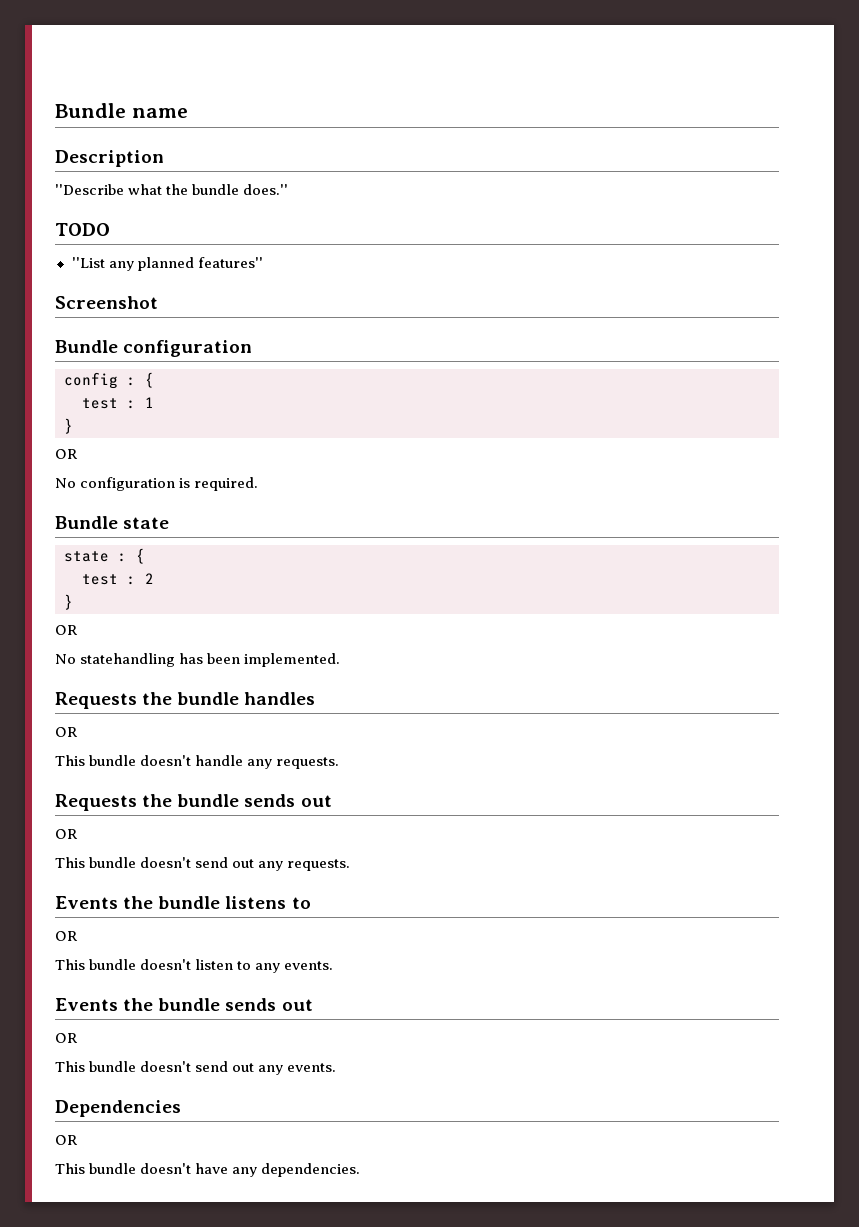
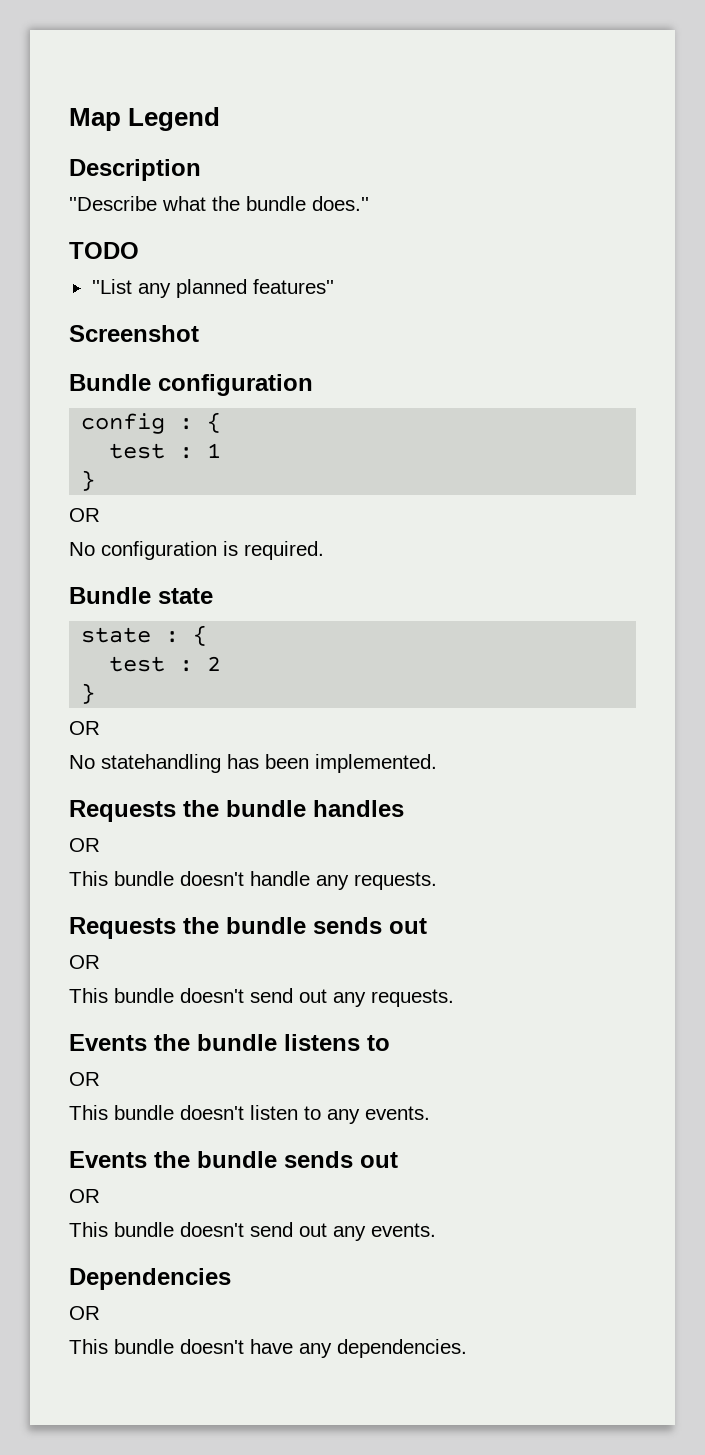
[55,103,188,118] Bundle name -> [69,107,221,131] Map Legend

